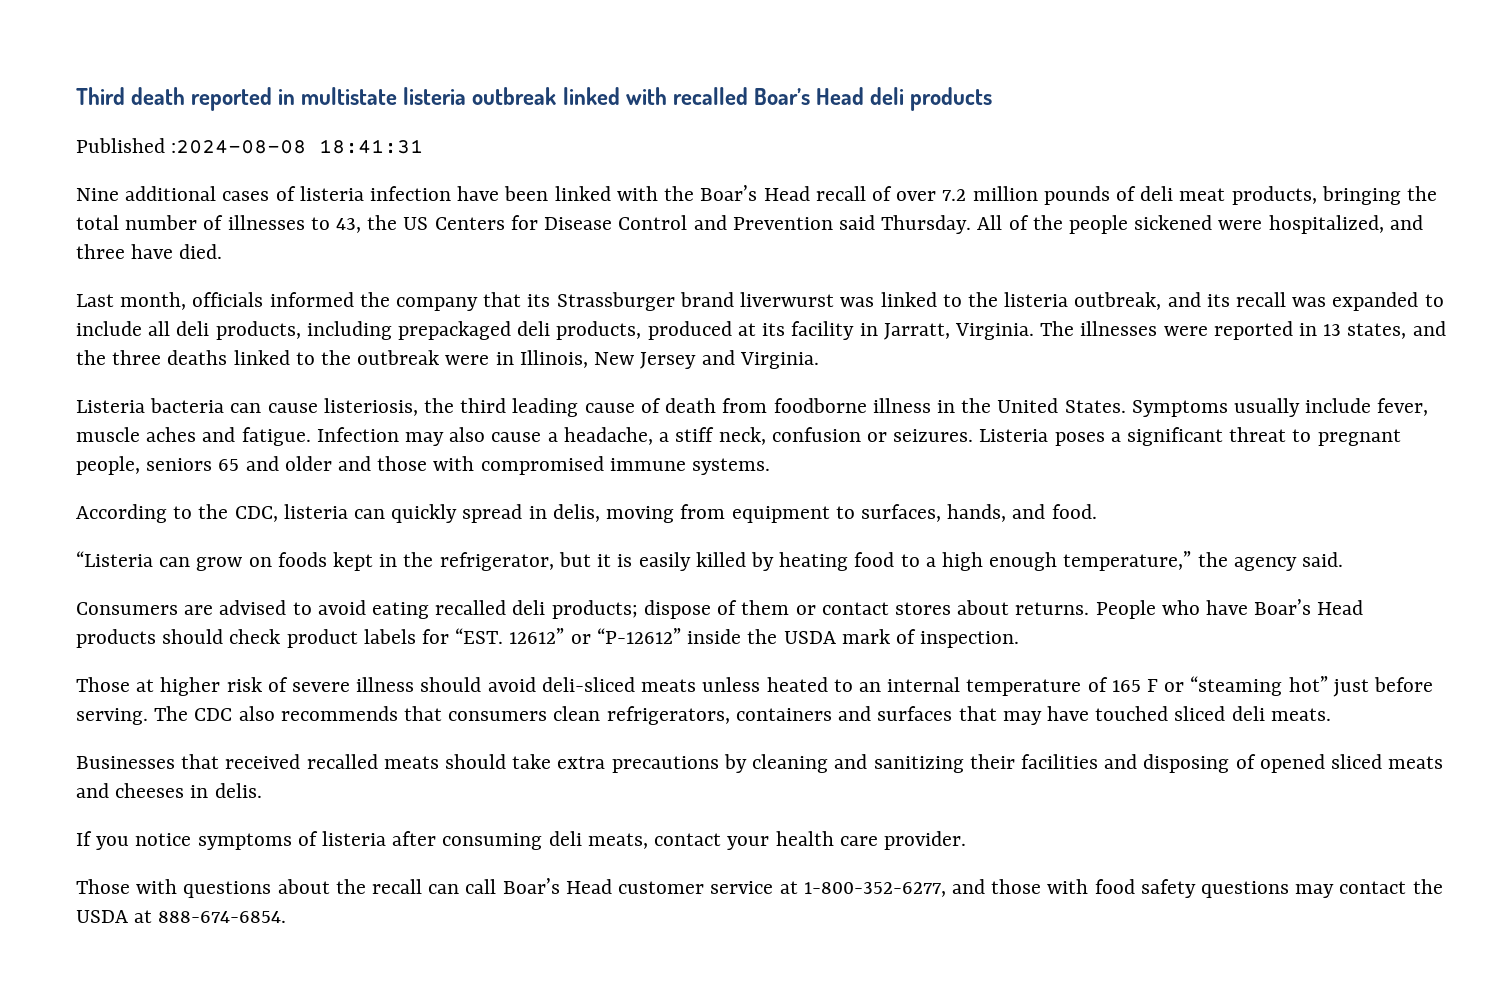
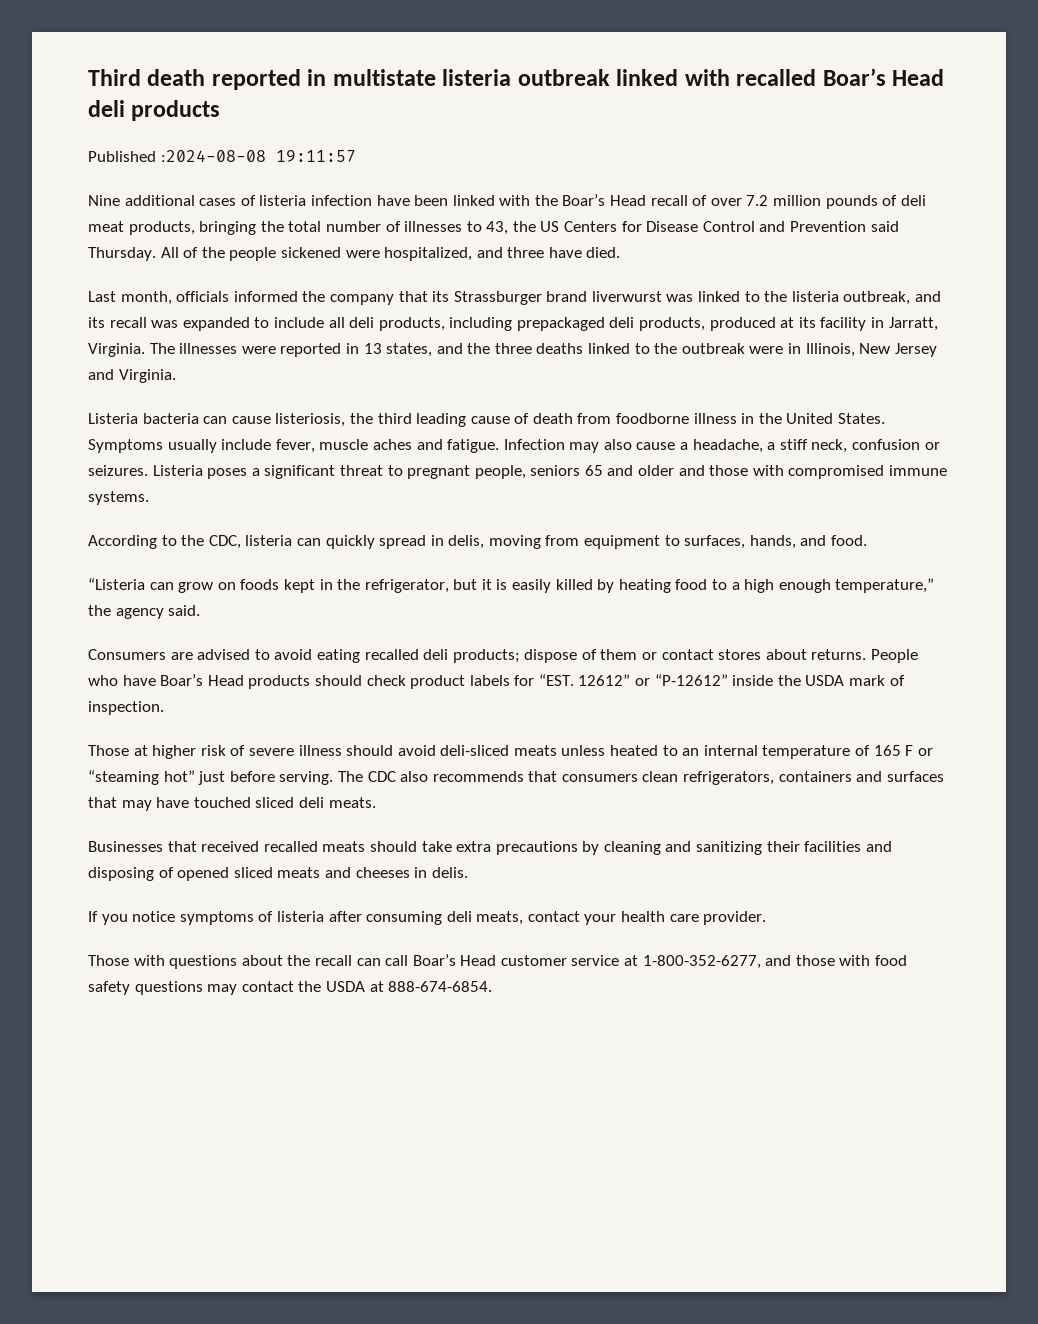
[319,139,424,154] 18:41:31 -> [275,150,356,162] 19:11:57

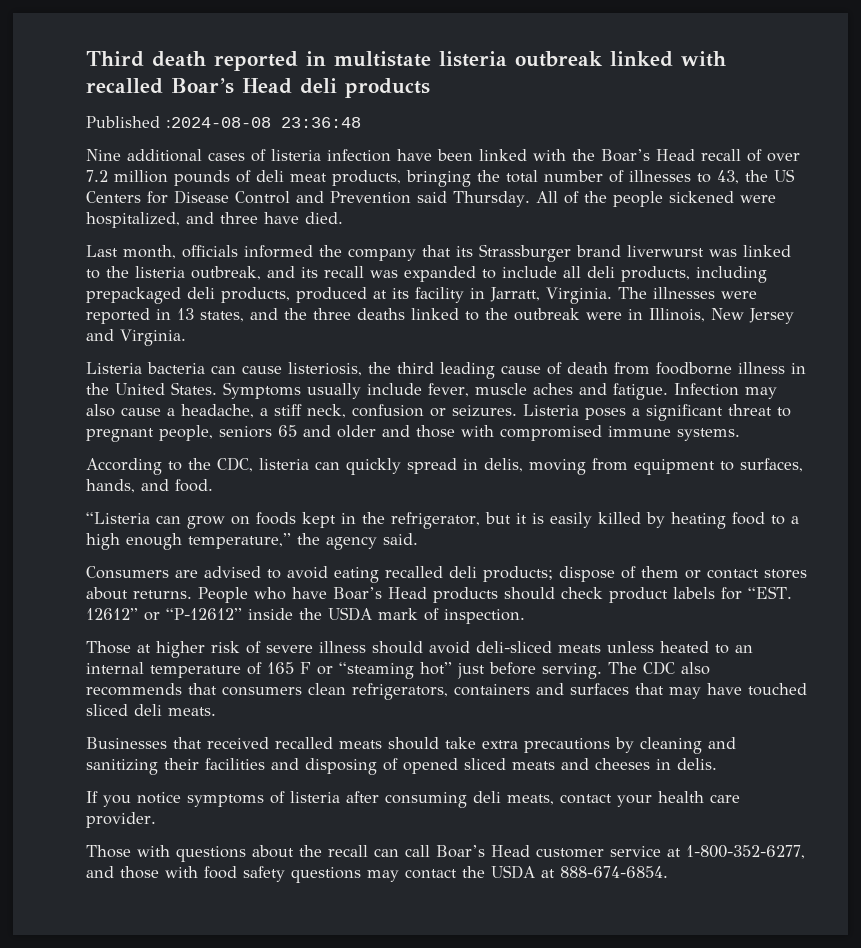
[275,150,356,162] 19:11:57 -> [281,117,361,128] 23:36:48

